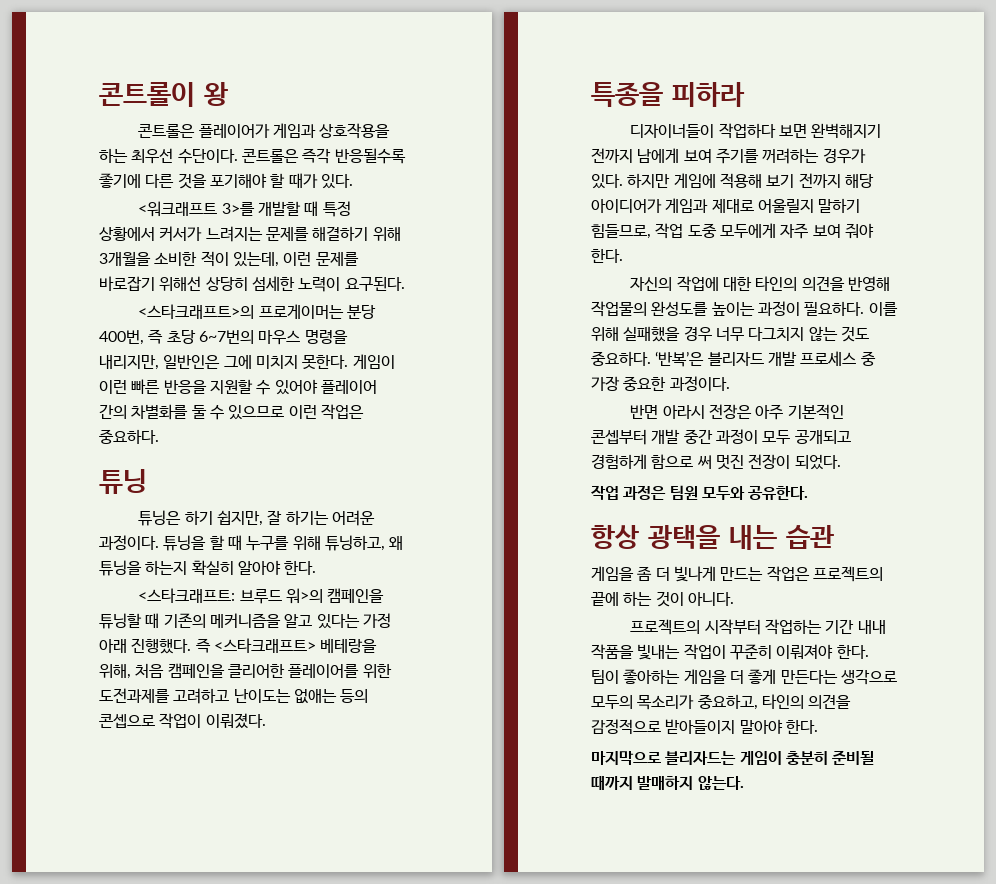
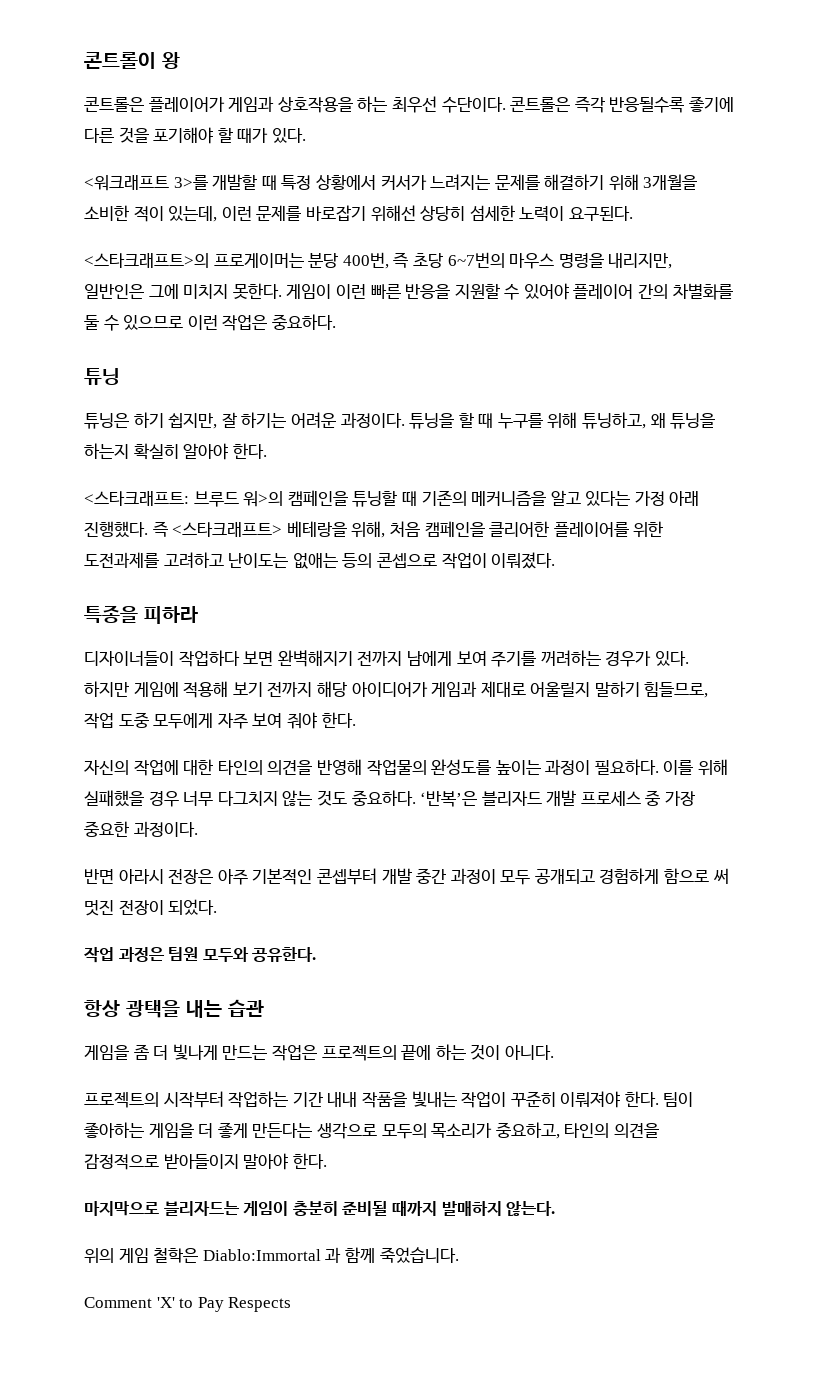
(744, 783) none -> [84,1247,459,1264] [84,1297,292,1312] // 위의 게임 철학은 Diablo:Immortal 과 함께 죽었습니다. // Comment 'X' to Pay Respects

